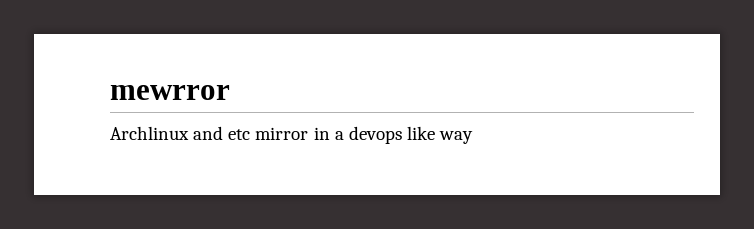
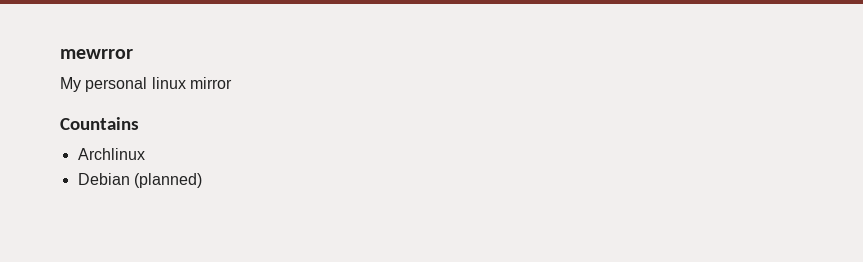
[110,126,474,144] Archlinux and etc mirror in a devops like way -> [60,77,232,92] [60,117,139,130] [77,148,145,160] [77,173,202,188] My personal linux mirror // Countains // Archlinux // Debian (planned)

